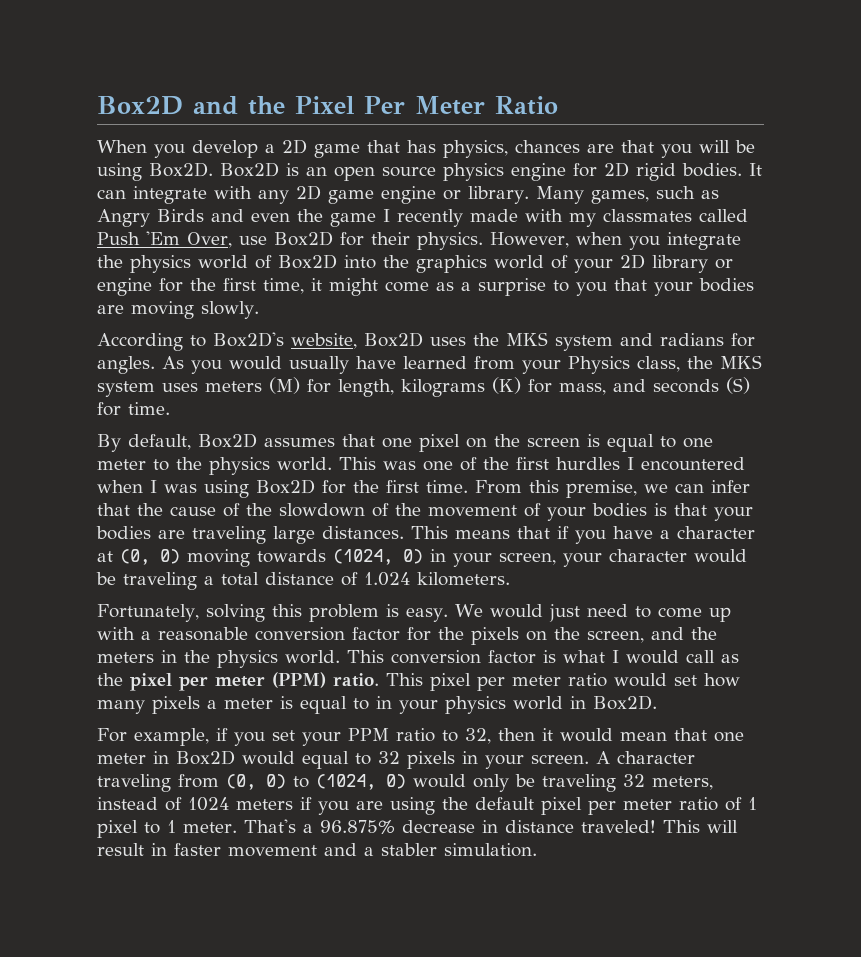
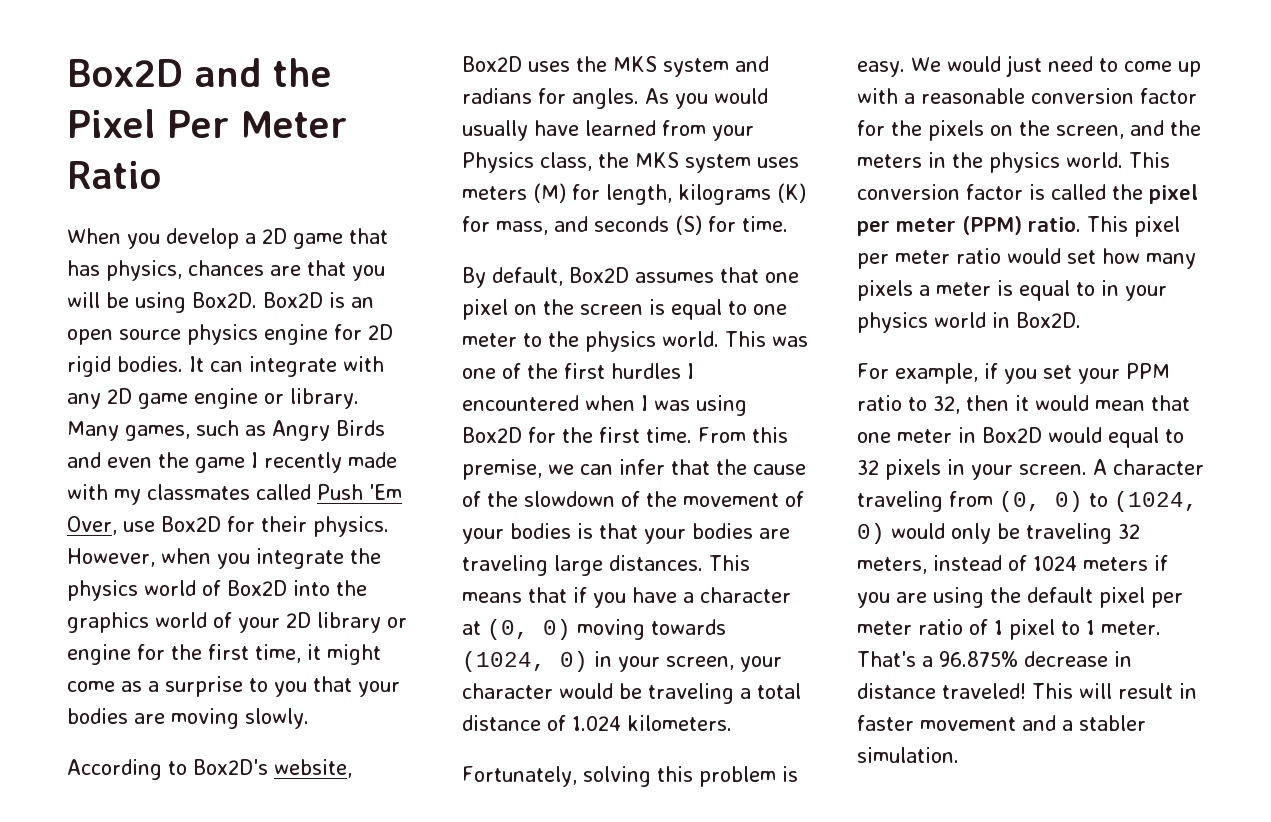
[563,650,739,664] what I would call as -> [1051,184,1106,200] called

